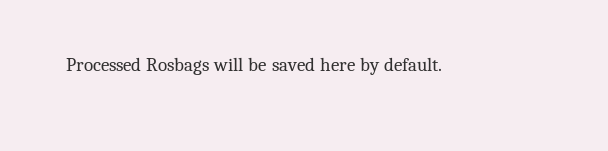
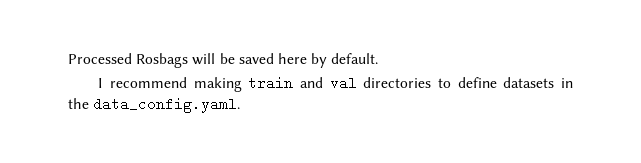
(442, 64) none -> [98,76,573,92] [68,97,241,113] // I recommend making train and val directories to define datasets in the data_config.yaml.

